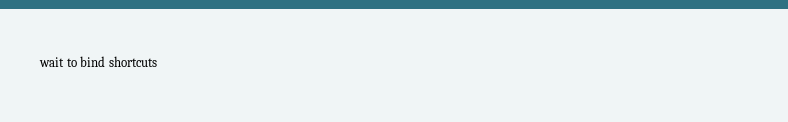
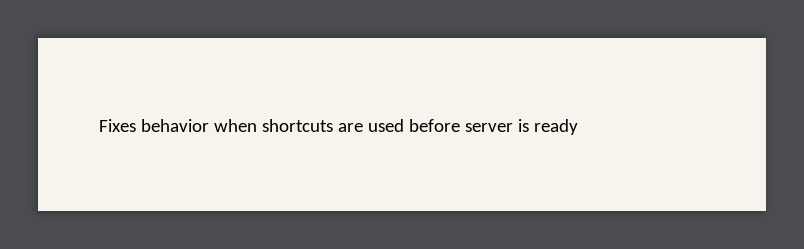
[39,56,157,67] wait to bind shortcuts -> [99,119,578,135] Fixes behavior when shortcuts are used before server is ready

